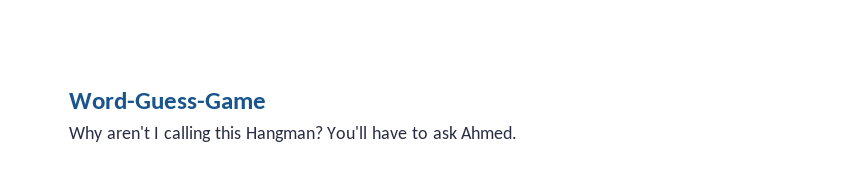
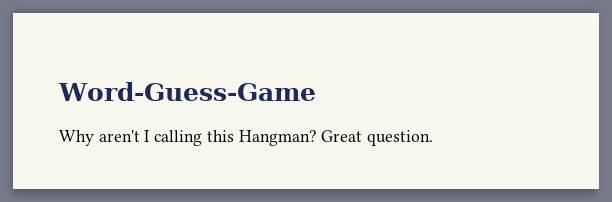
[327,126,518,139] You'll have to ask Ahmed. -> [321,130,434,146] Great question.

